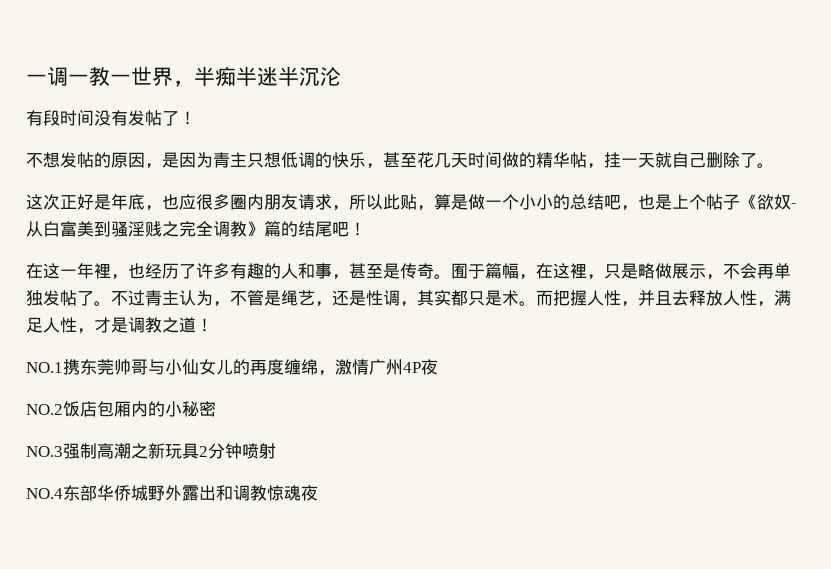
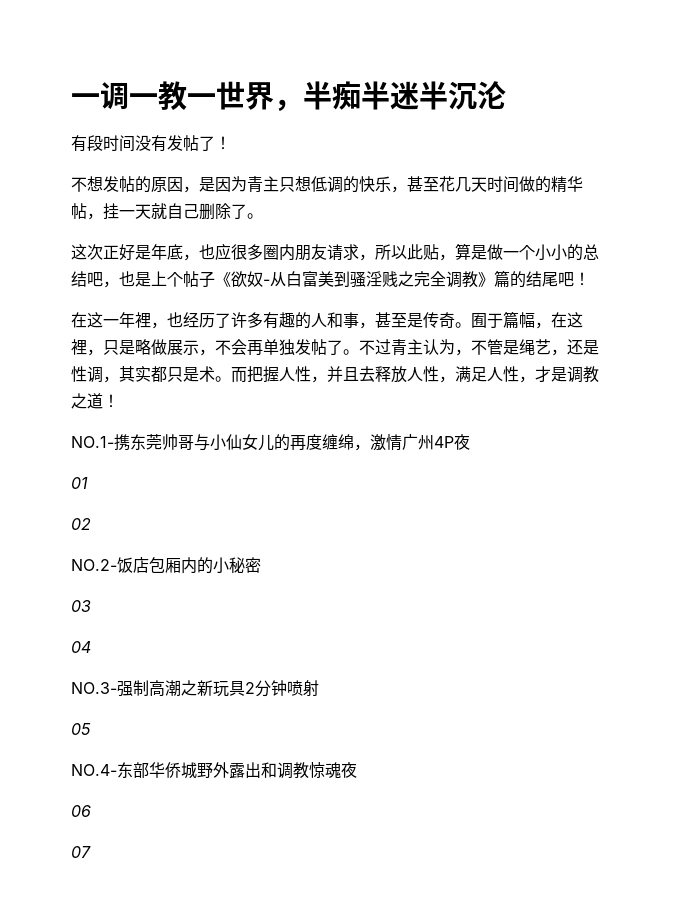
[26,362,63,373] NO.1 -> [71,436,114,448] NO.1-
[26,404,63,415] NO.2 -> [71,477,88,489] [71,518,91,530] [71,559,117,571] 01 // 02 // NO.2-
[26,446,63,457] NO.3 -> [71,600,91,612] [71,641,91,653] [71,682,117,694] 03 // 04 // NO.3-
[26,488,63,499] NO.4 -> [71,723,91,735] [71,764,117,776] 05 // NO.4-
(318, 493) none -> [71,805,91,817] [71,846,91,858] // 06 // 07

